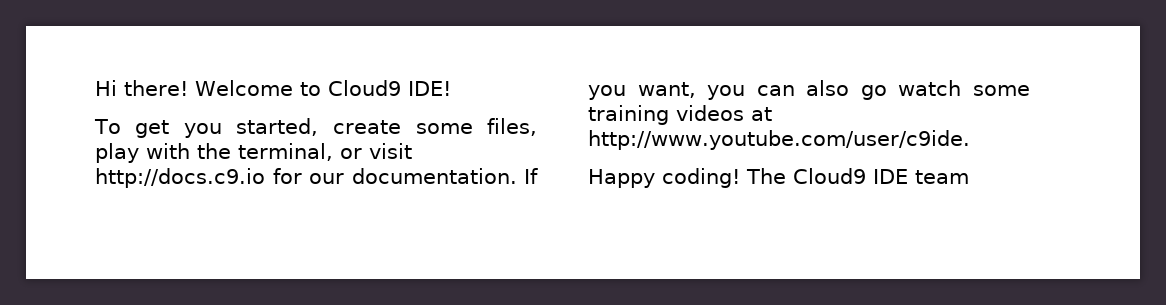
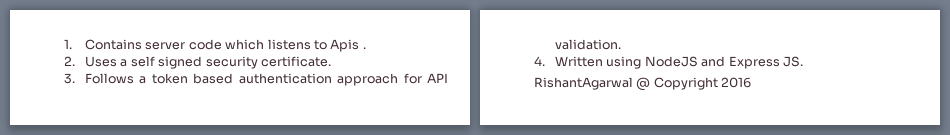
[95,80,451,96] [94,118,537,138] [95,143,412,163] [95,168,538,188] [588,80,1030,100] [588,105,772,125] [588,130,970,150] [588,168,969,188] Hi there! Welcome to Cloud9 IDE! // To get you started, create some files, play with the terminal, or visit http://docs.c9.io for our documentation. If you want, you can also go watch some training videos at http://www.youtube.com/user/c9ide. // Happy coding! The Cloud9 IDE team -> [64,39,366,52] [64,56,331,69] [64,73,448,86] [555,39,622,50] [534,56,803,69] [534,77,752,91] 1. Contains server code which listens to Apis . // 2. Uses a self signed security certificate. // 3. Follows a token based authentication approach for API validation. // 4. Written using NodeJS and Express JS. // RishantAgarwal @ Copyright 2016

